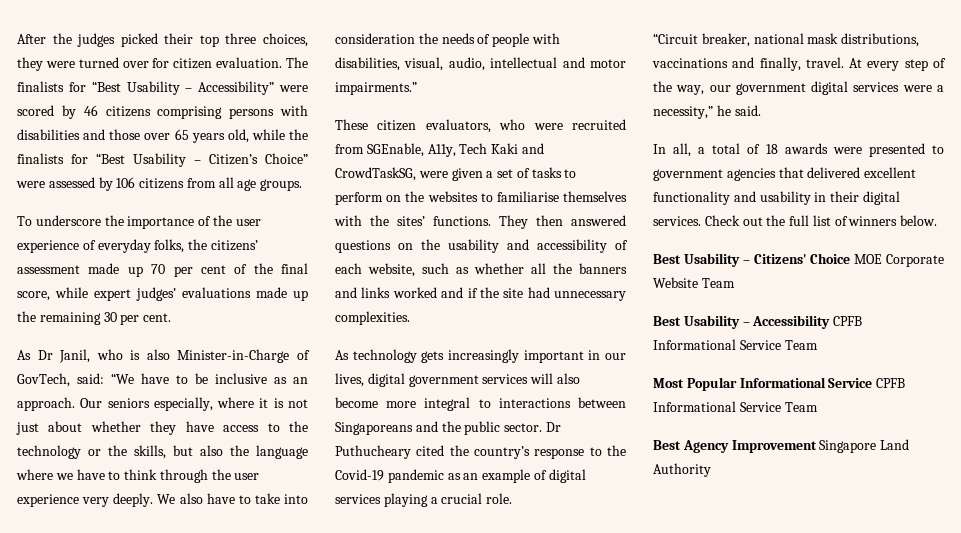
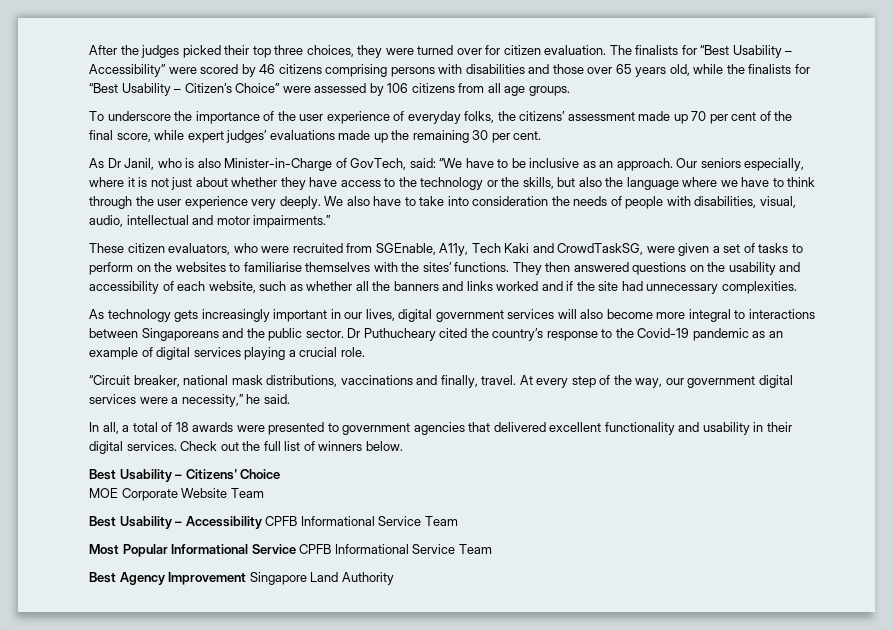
(851, 258) none -> (281, 474) //

